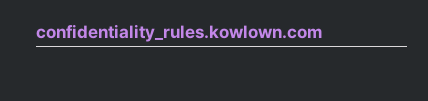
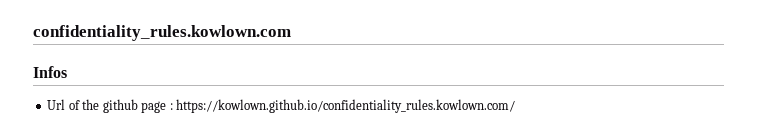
(322, 33) none -> [33,66,67,78] [47,99,516,113] // Infos // Url of the github page : https://kowlown.github.io/confidentiality_rules.kowlown.com/

